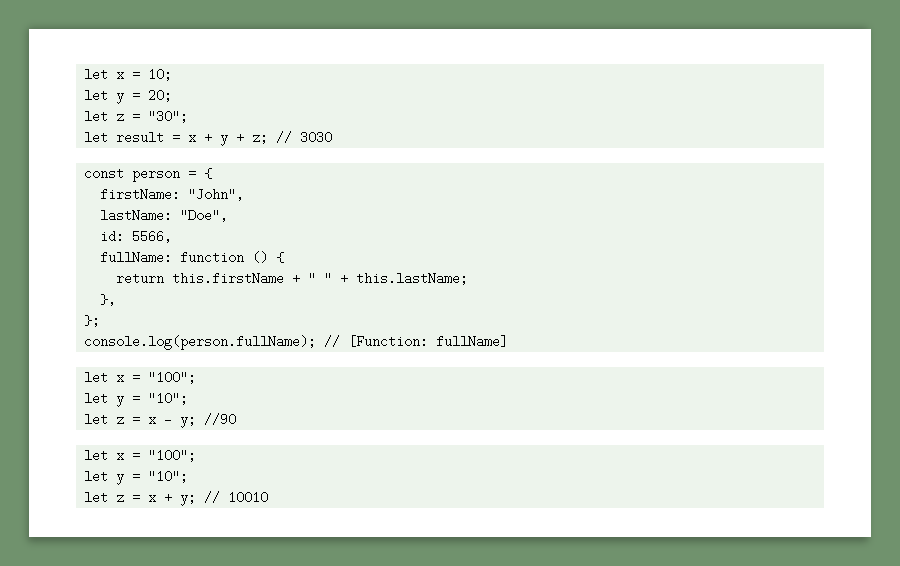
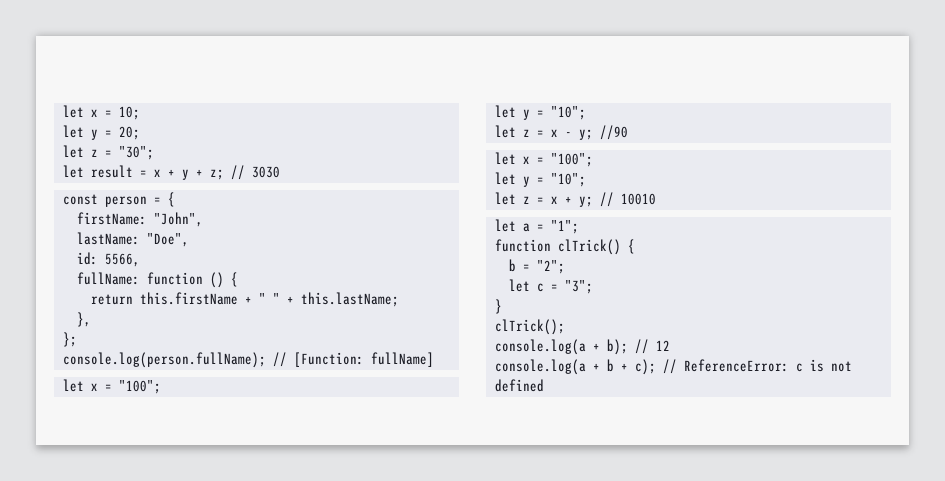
(269, 497) none -> [494,219,579,234] [494,239,635,255] [508,259,565,274] [508,279,593,294] [494,299,502,314] [494,319,565,335] [494,339,670,355] [494,359,852,375] [494,379,544,392] // let a = "1"; // function clTrick() { // b = "2"; // let c = "3"; // } // clTrick(); // console.log(a + b); // 12 // console.log(a + b + c); // ReferenceError: c is not defined

